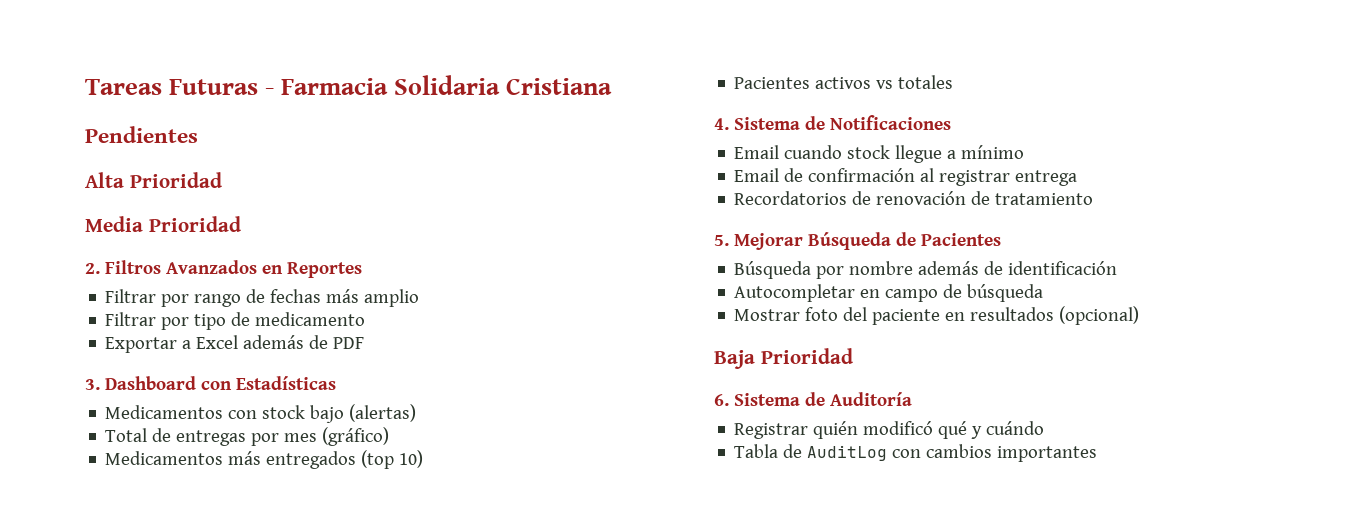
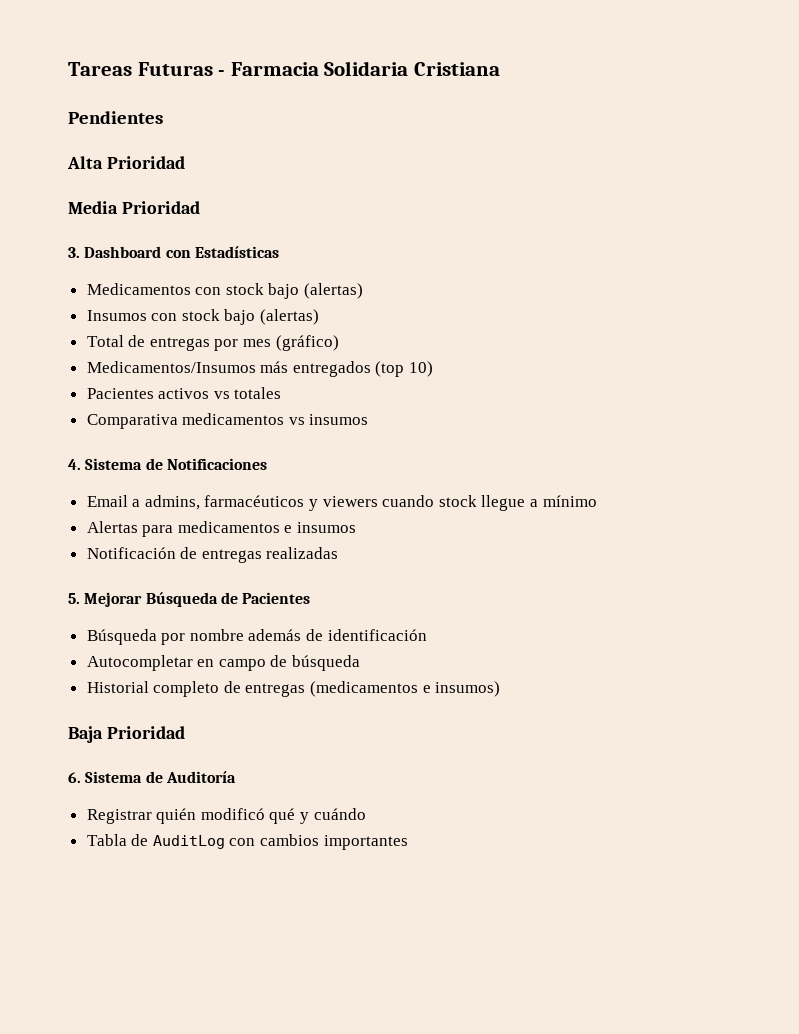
[85,260,362,278] [105,289,420,307] [105,312,366,330] [105,335,365,353] // 2. Filtros Avanzados en Reportes // Filtrar por rango de fechas más amplio // Filtrar por tipo de medicamento // Exportar a Excel además de PDF -> (200, 207) none
(417, 413) none -> [86,309,320,325] // Insumos con stock bajo (alertas)
[105,451,224,465] Medicamentos -> [86,361,256,373] Medicamentos/Insumos
(954, 82) none -> [86,413,369,429] // Comparativa medicamentos vs insumos
(780, 152) none -> [132,495,378,511] a admins, farmacéuticos y viewers
[734,168,1078,186] [734,191,1094,205] Email de confirmación al registrar entrega // Recordatorios de renovación de tratamiento -> [86,521,357,537] [86,547,339,563] Alertas para medicamentos e insumos // Notificación de entregas realizadas
[734,306,1140,325] Mostrar foto del paciente en resultados (opcional) -> [86,681,501,697] Historial completo de entregas (medicamentos e insumos)

